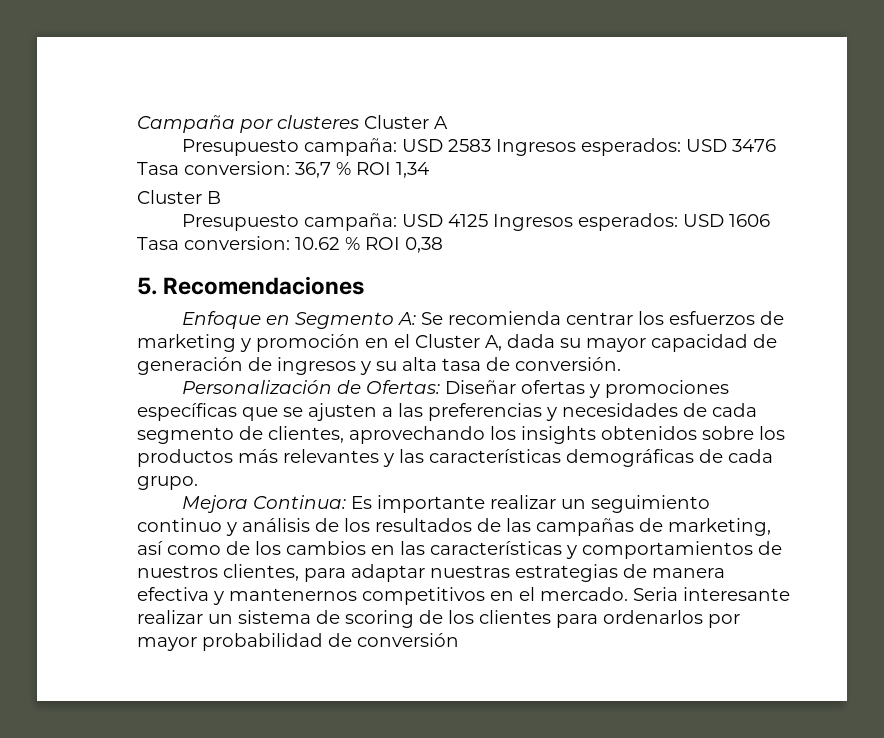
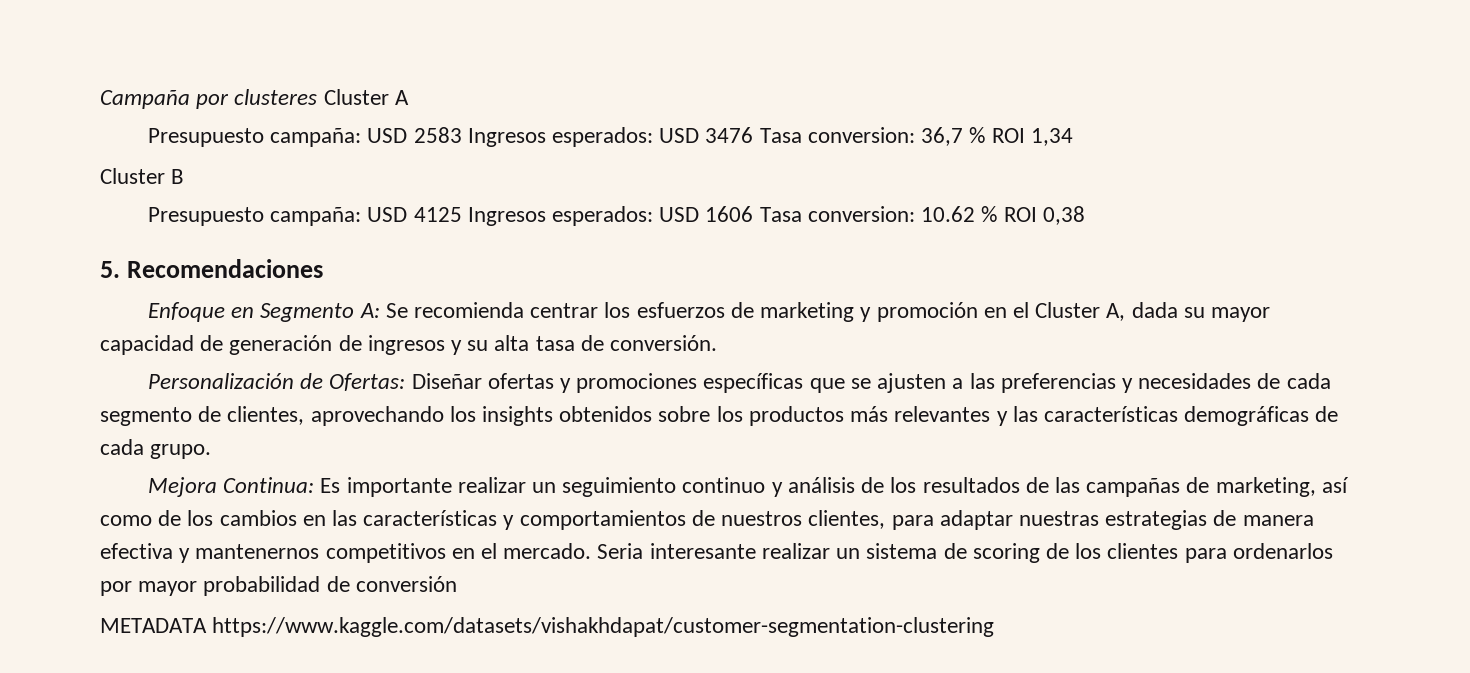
(459, 640) none -> [100,617,995,637] // METADATA https://www.kaggle.com/datasets/vishakhdapat/customer-segmentation-clustering

